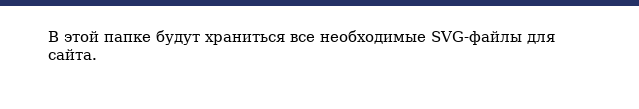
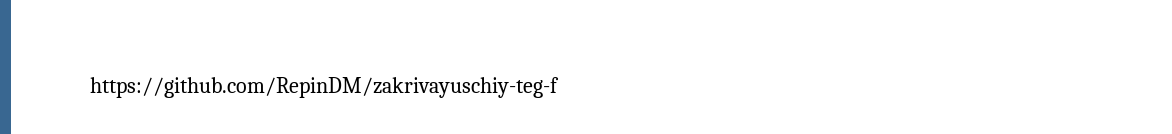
[48,30,555,45] [48,49,97,60] В этой папке будут храниться все необходимые SVG-файлы для сайта. -> [90,77,559,98] https://github.com/RepinDM/zakrivayuschiy-teg-f

